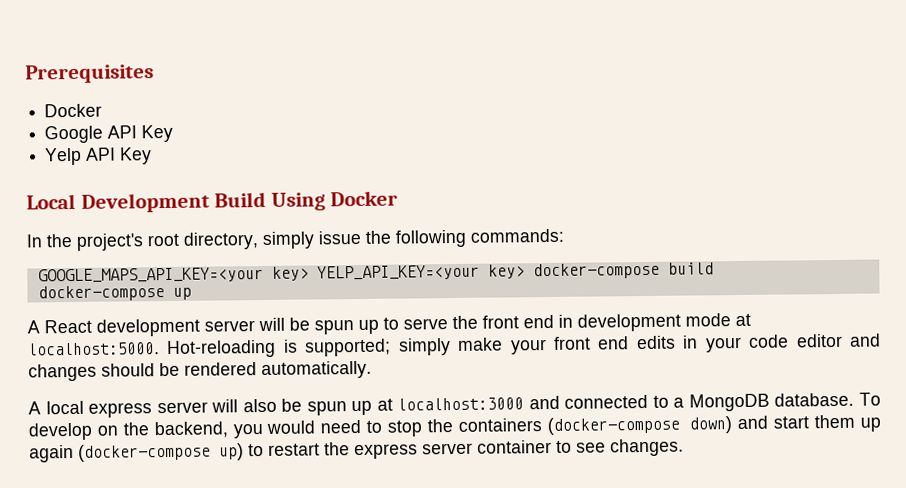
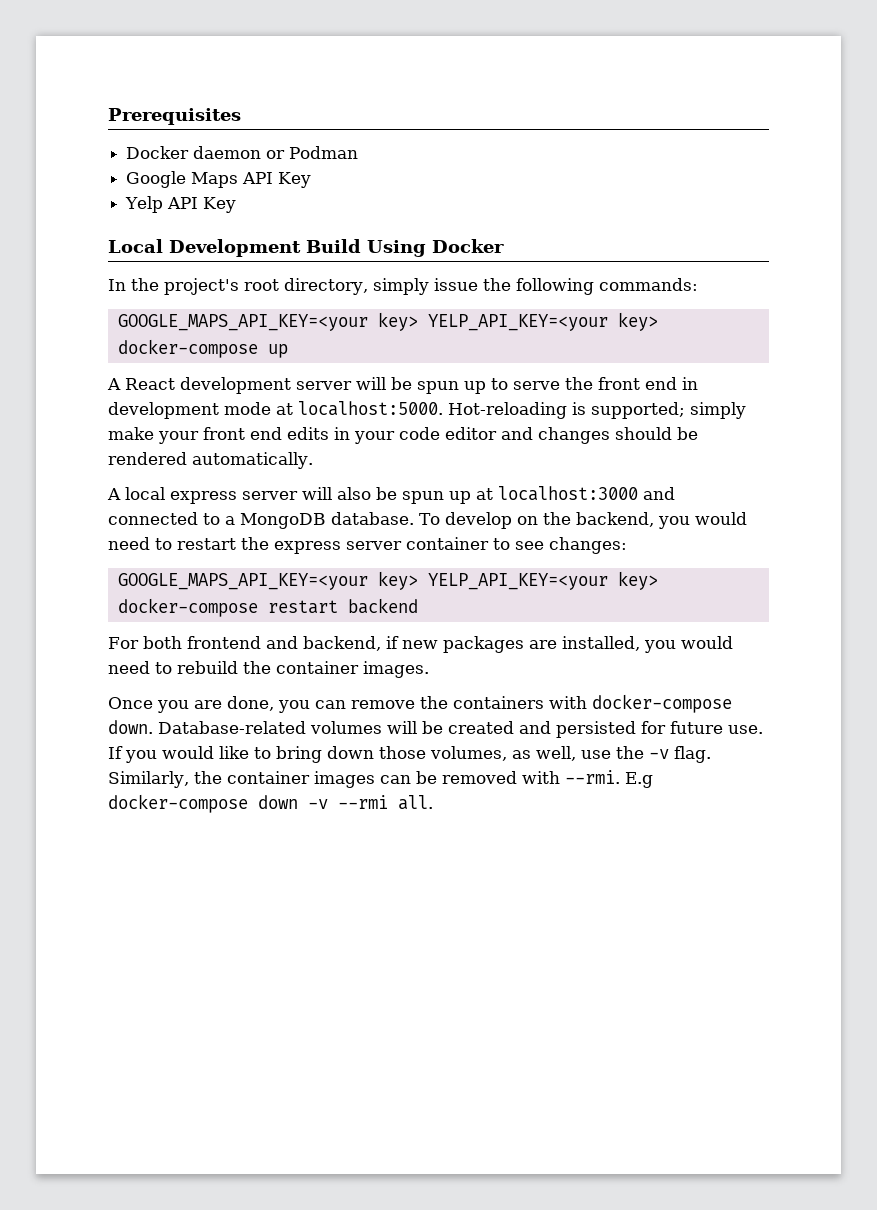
(103, 110) none -> [193,146,359,159] daemon or Podman
(104, 134) none -> [191,172,239,188] Maps
[667,262,714,275] [37,285,165,302] build // docker-compose -> (258, 348) none
[387,414,881,437] [29,443,264,463] stop the containers (docker-compose down) and start them up again (docker-compose up) to -> (172, 544) none
[610,438,684,457] changes. -> [549,537,627,554] [117,571,658,590] [117,598,418,617] [108,636,733,653] [108,661,429,678] [108,694,732,713] [108,720,763,738] [108,746,711,763] [108,770,653,788] [108,794,433,813] changes: // GOOGLE_MAPS_API_KEY=<your key> YELP_API_KEY=<your key> docker-compose restart backend // For both frontend and backend, if new packages are installed, you would need to rebuild the container images. // Once you are done, you can remove the containers with docker-compose down. Database-related volumes will be created and persisted for future use. If you would like to bring down those volumes, as well, use the -v flag. Similarly, the container images can be removed with --rmi. E.g docker-compose down -v --rmi all.

